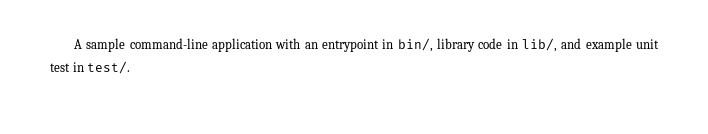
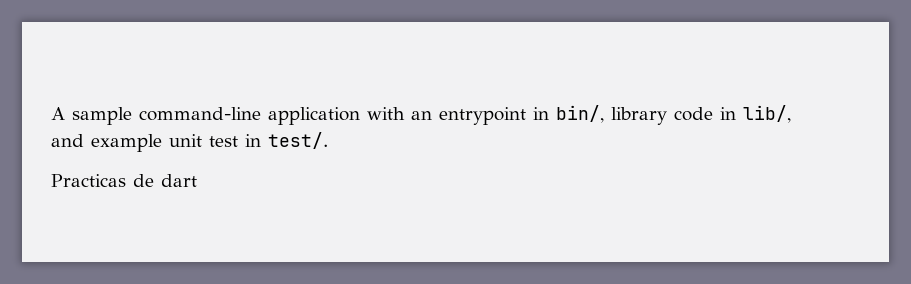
(131, 67) none -> [51,174,197,187] // Practicas de dart

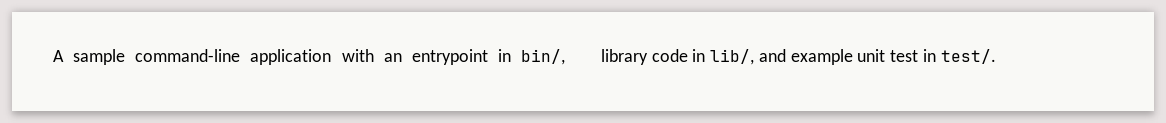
[51,174,197,187] // Practicas de dart -> (996, 56) none

